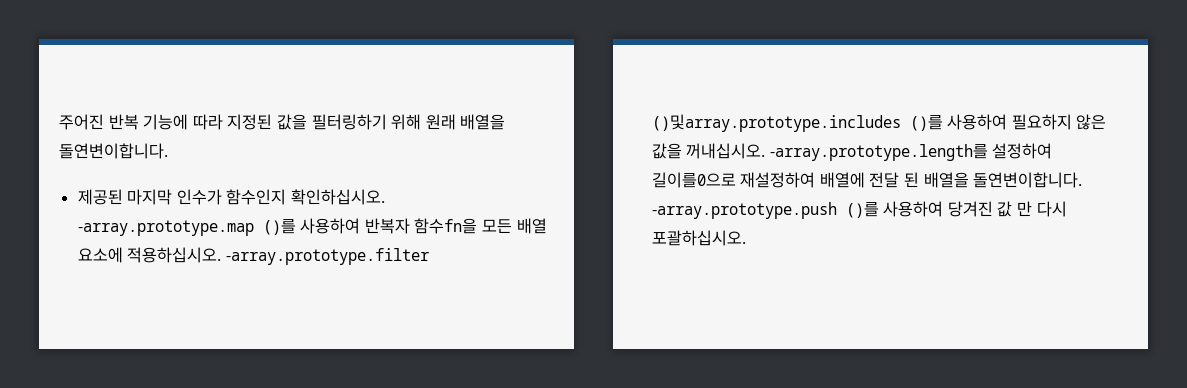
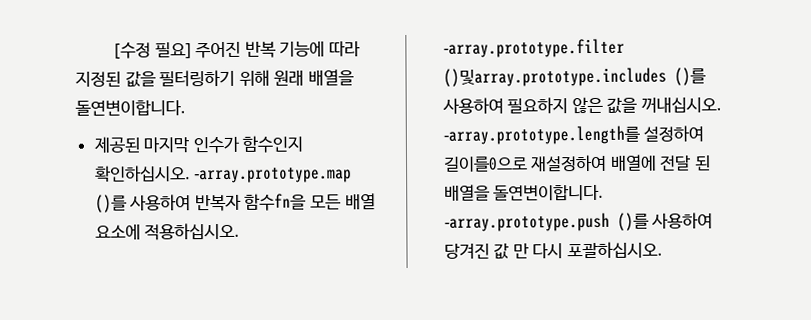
(59, 122) none -> [113,42,192,59] [수정 필요]

